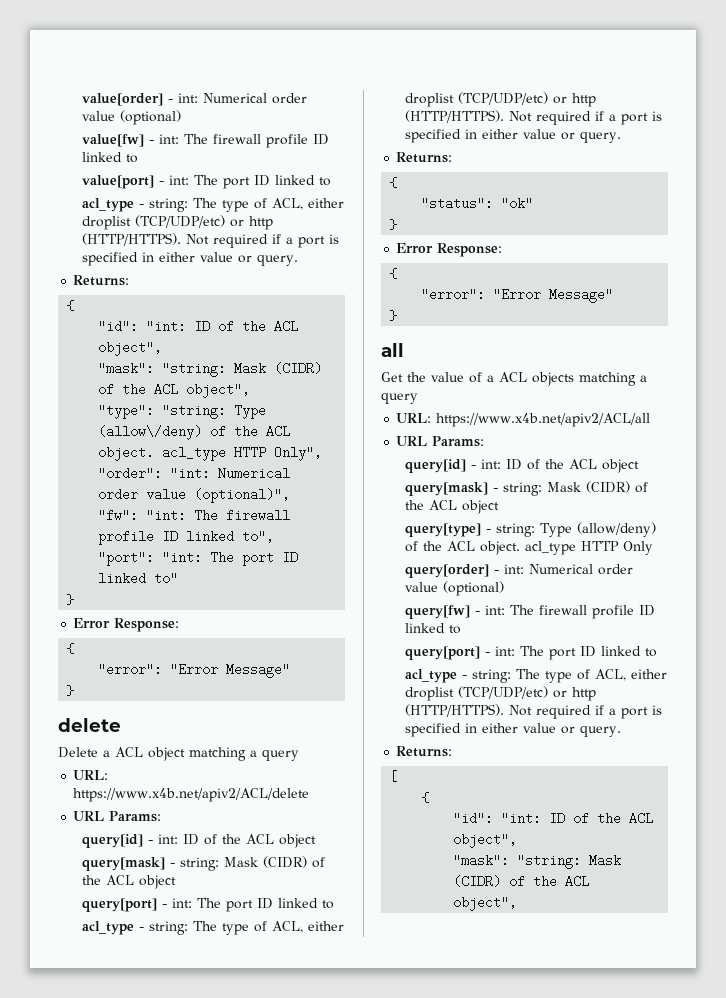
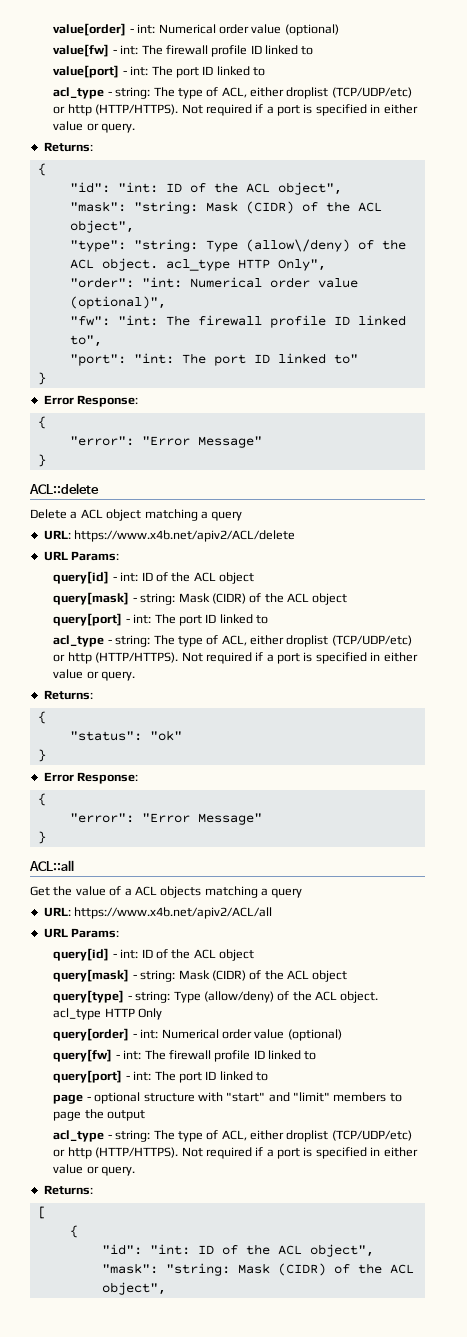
[58,718,121,732] delete -> [29,483,99,494] ACL::delete
[381,343,404,357] all -> [29,860,74,871] ACL::all
(658, 652) none -> [53,1092,402,1104] [53,1109,146,1121] // page - optional structure with "start" and "limit" members to page the output

